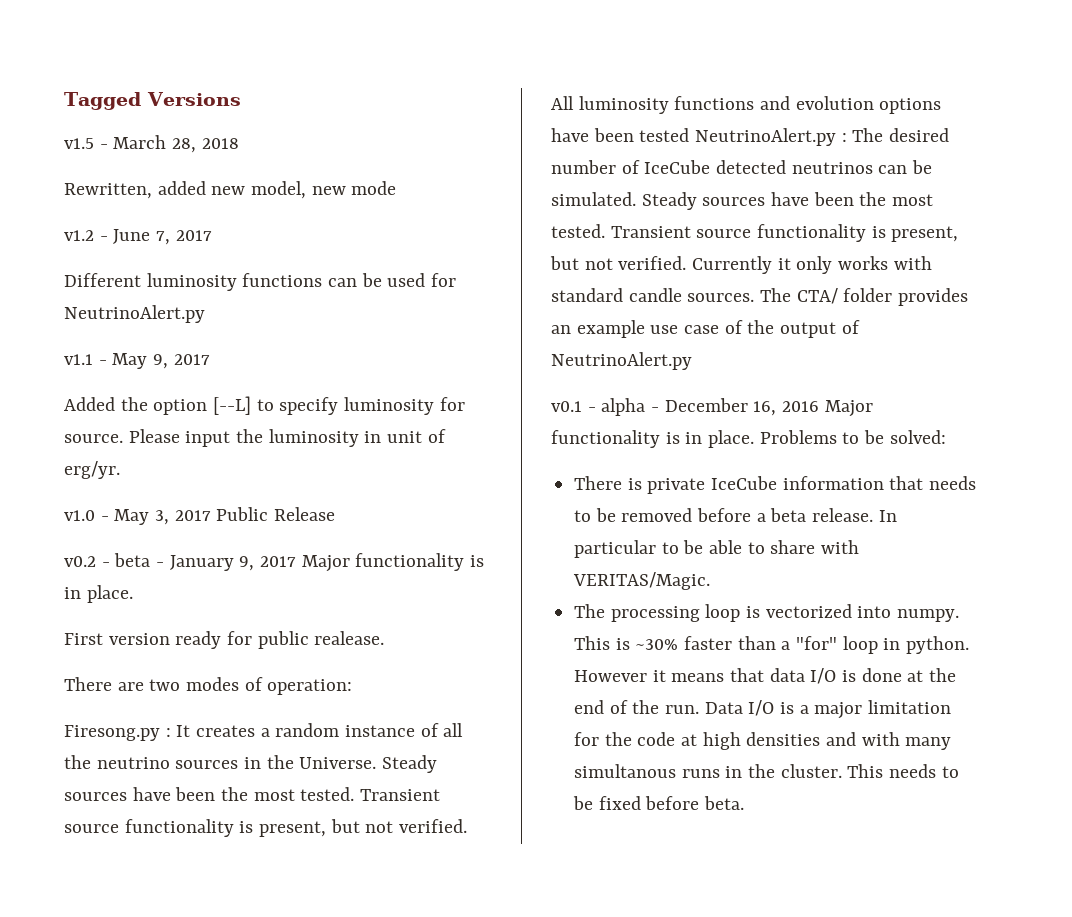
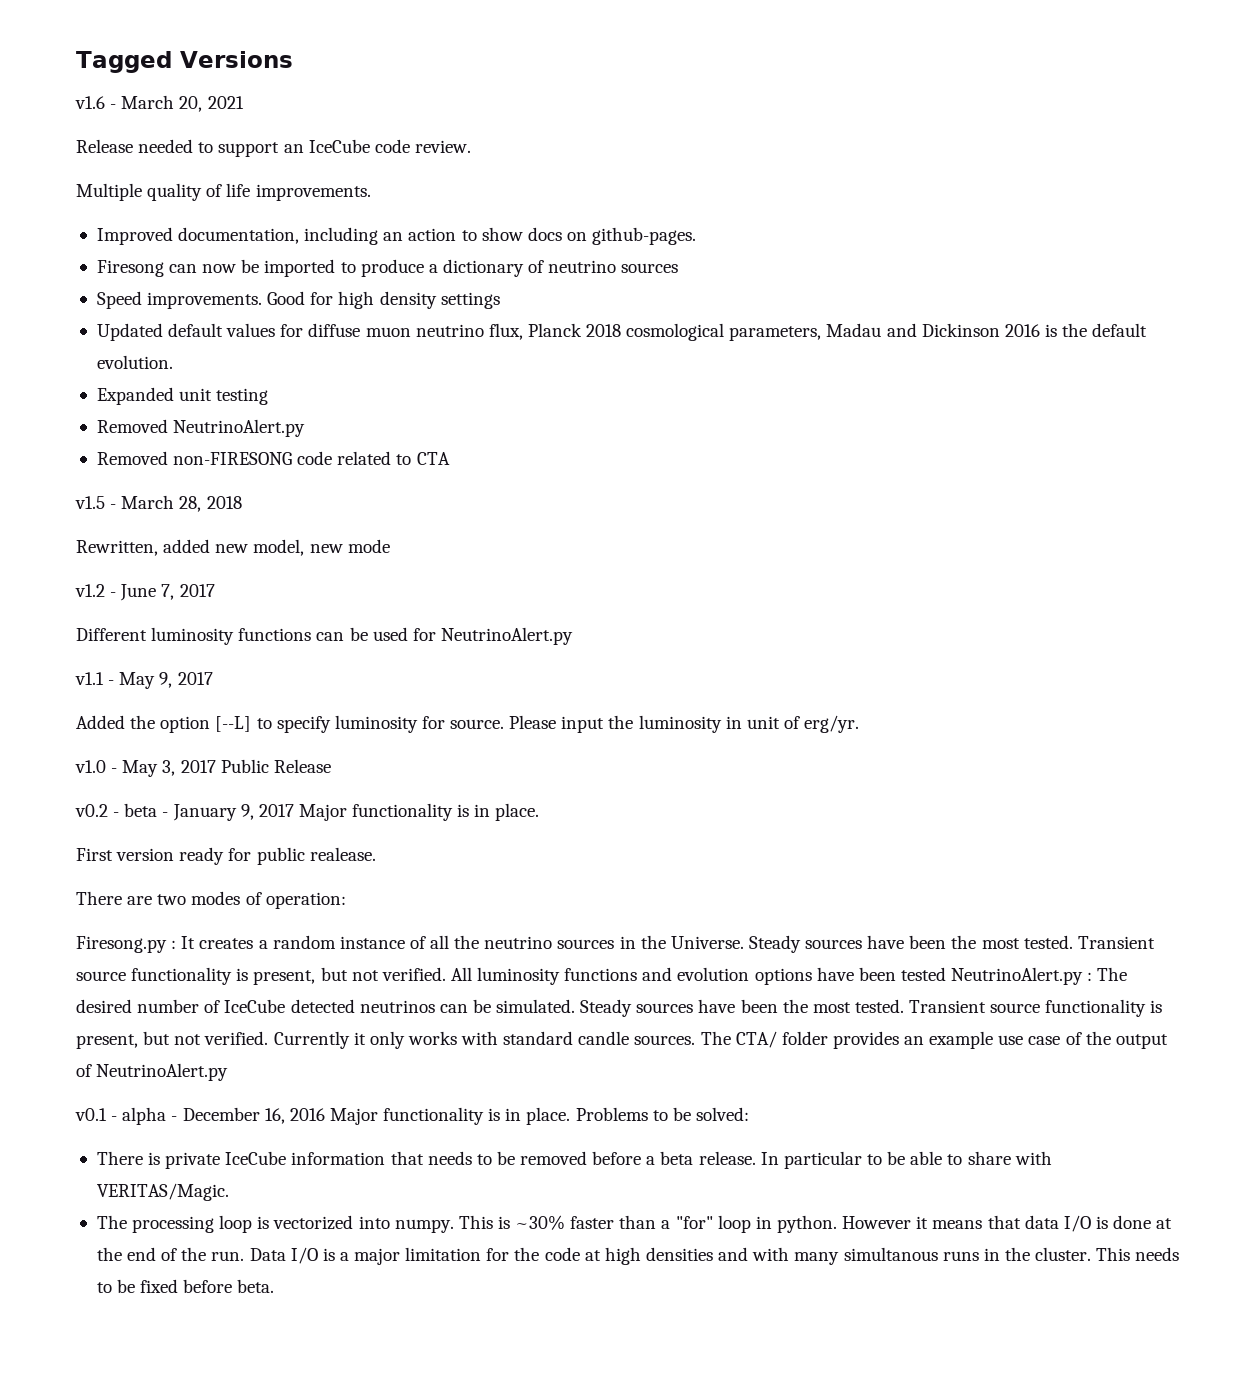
(241, 99) none -> [75,95,244,112] [76,139,471,157] [76,183,371,201] [96,227,697,245] [96,259,679,277] [96,291,500,309] [96,323,1148,341] [96,355,173,369] [96,387,269,405] [96,419,306,437] [96,451,450,465] // v1.6 - March 20, 2021 // Release needed to support an IceCube code review. // Multiple quality of life improvements. // Improved documentation, including an action to show docs on github-pages. // Firesong can now be imported to produce a dictionary of neutrino sources // Speed improvements. Good for high density settings // Updated default values for diffuse muon neutrino flux, Planck 2018 cosmological parameters, Madau and Dickinson 2016 is the default evolution. // Expanded unit testing // Removed NeutrinoAlert.py // Removed non-FIRESONG code related to CTA

